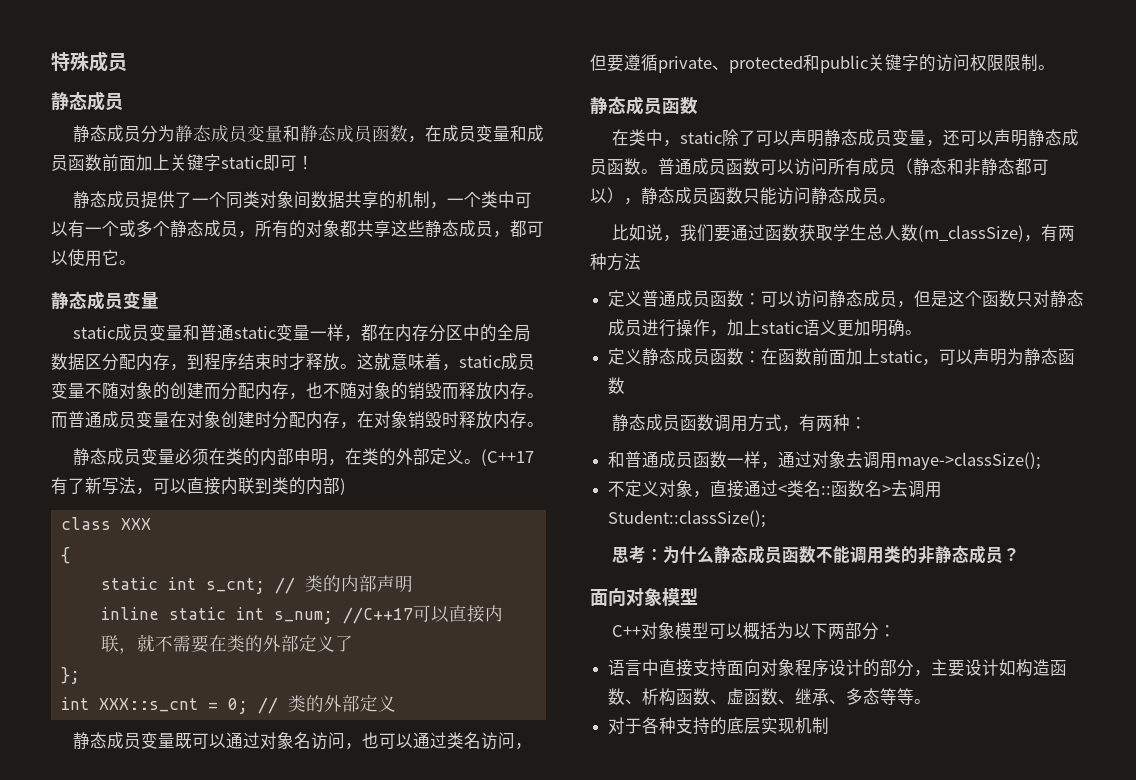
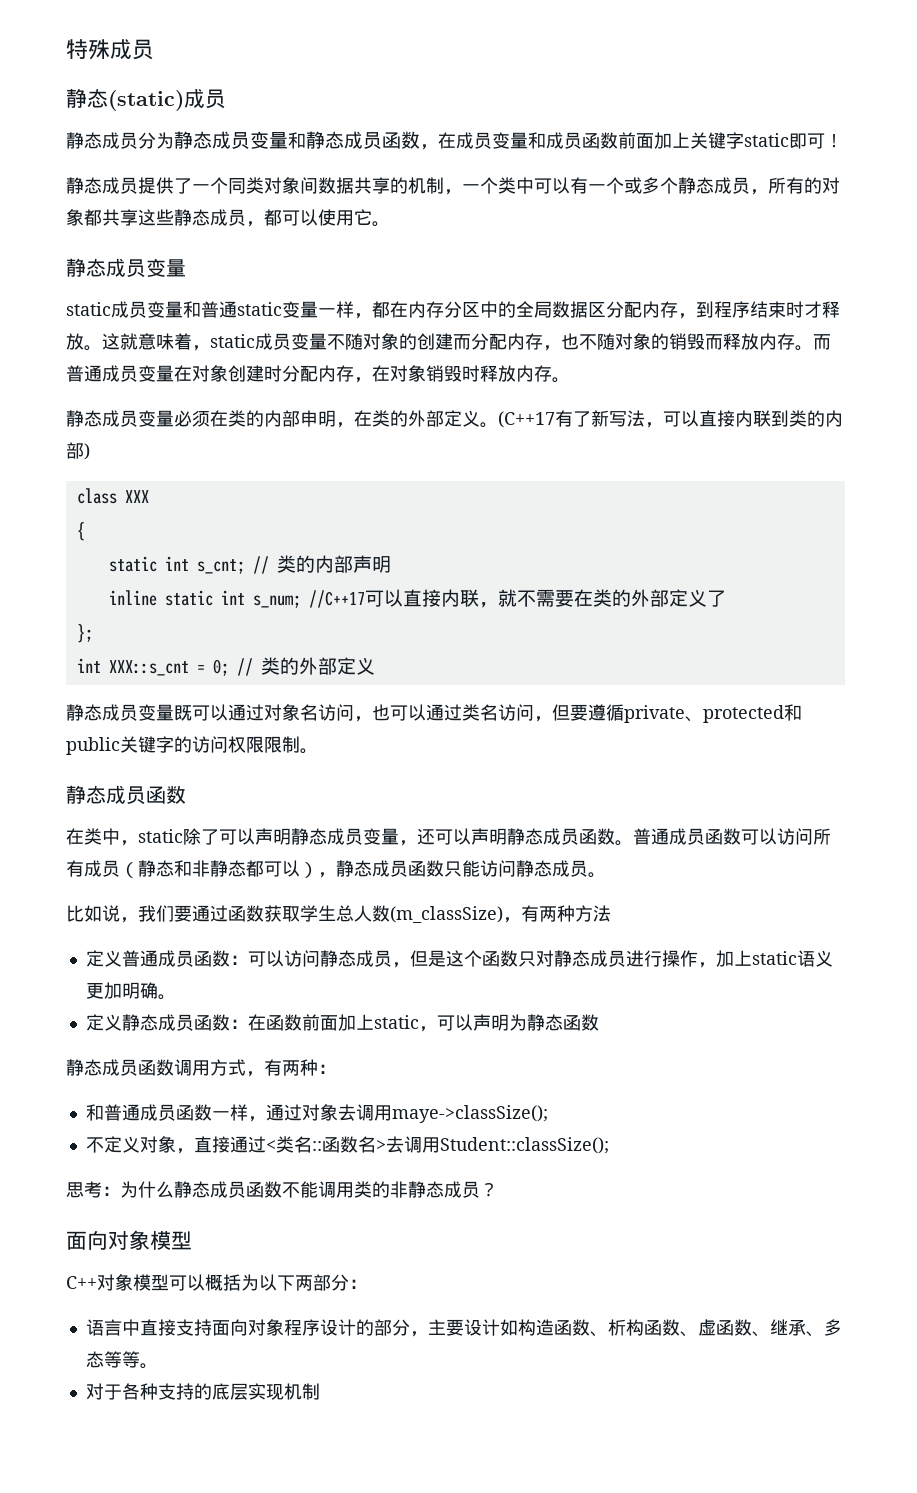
(87, 100) none -> [108,90,184,111] (static)

